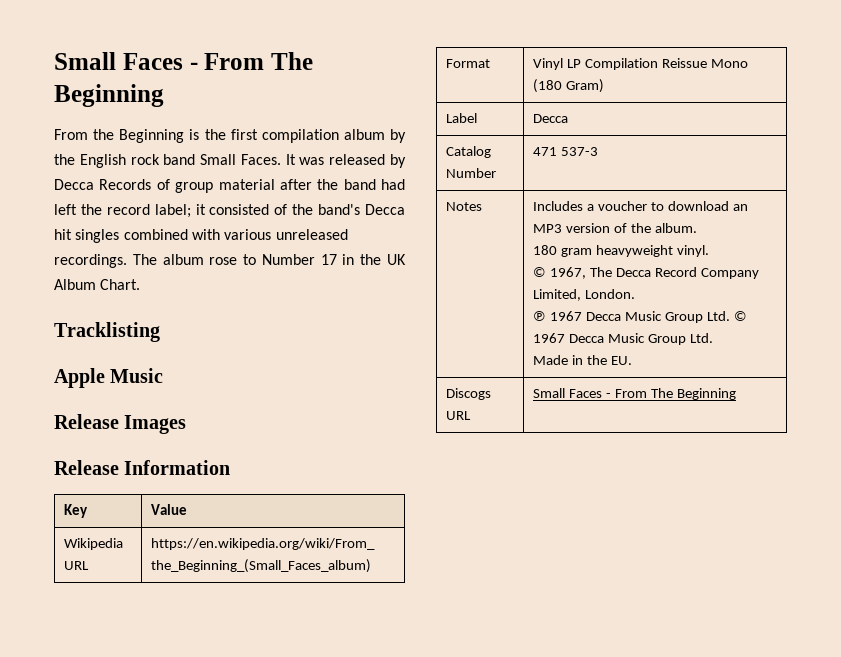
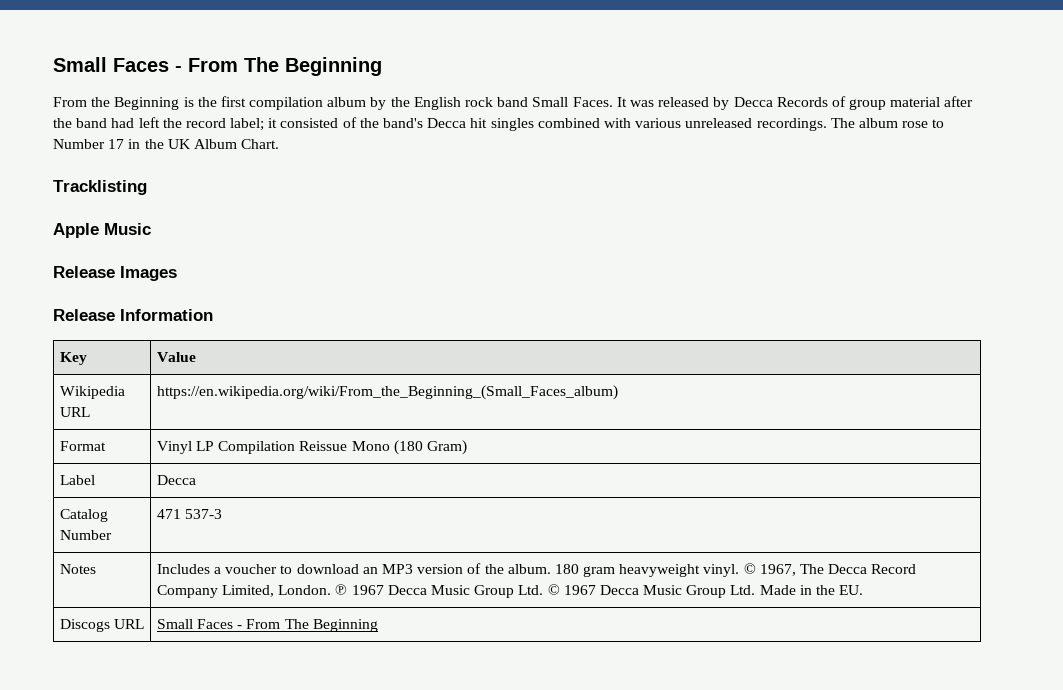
(697, 228) // -> (551, 569) none
(710, 251) // -> (740, 570) none
(636, 294) // -> (332, 590) none
(713, 338) // -> (756, 590) none

